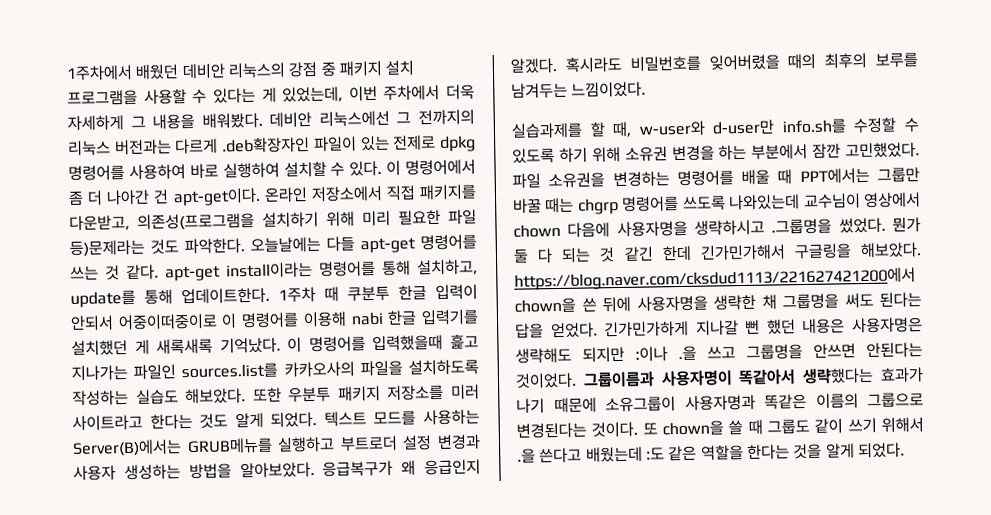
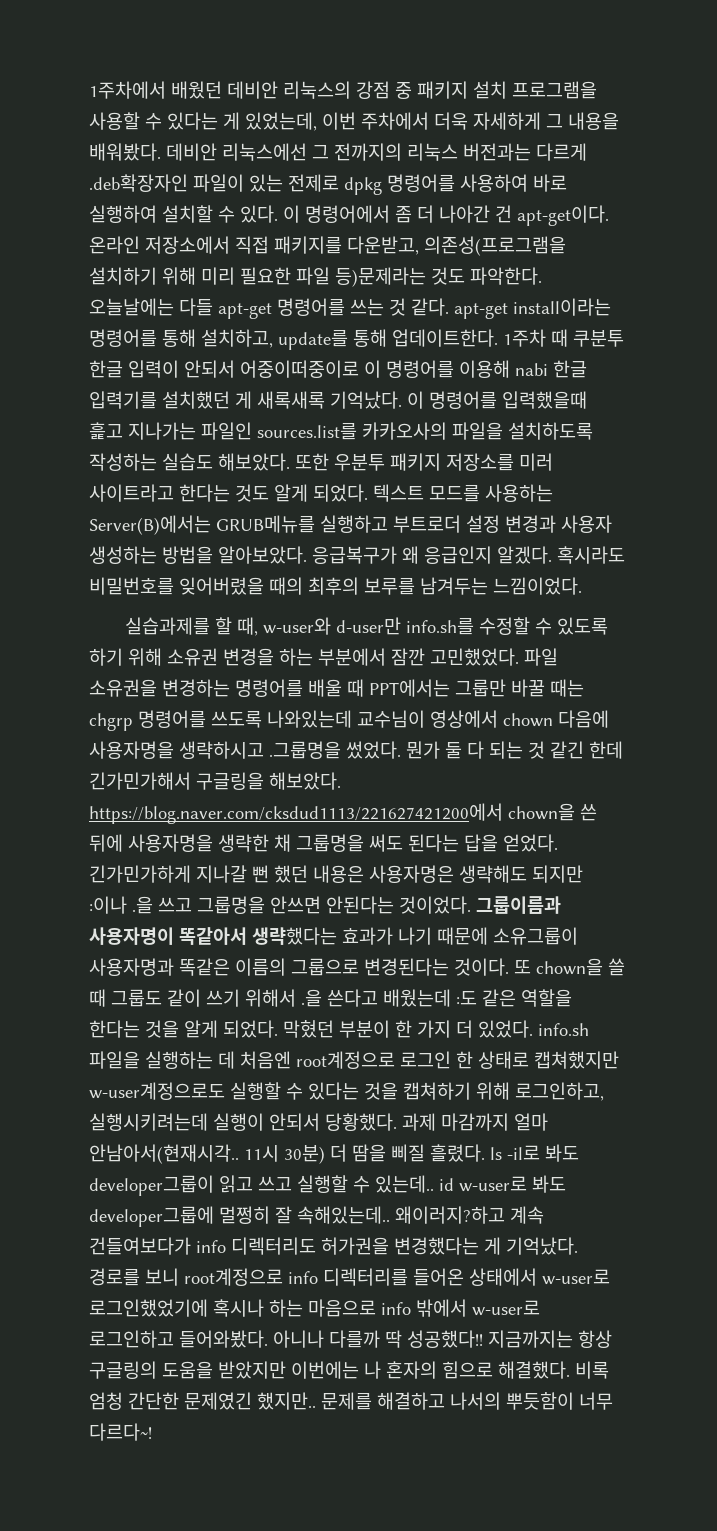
(905, 450) none -> [283,1020,589,1038] [89,1051,619,1069] [89,1082,604,1101] [89,1113,548,1131] [89,1144,579,1164] [89,1175,566,1196] [89,1206,544,1227] [89,1237,578,1255] [89,1268,610,1286] [89,1299,540,1317] [89,1330,612,1348] [89,1361,609,1379] [89,1392,613,1410] [89,1423,152,1441] 막혔던 부분이 한 가지 더 있었다. info.sh 파일을 실행하는 데 처음엔 root계정으로 로그인 한 상태로 캡쳐했지만 w-user계정으로도 실행할 수 있다는 것을 캡쳐하기 위해 로그인하고, 실행시키려는데 실행이 안되서 당황했다. 과제 마감까지 얼마 안남아서(현재시각.. 11시 30분) 더 땀을 삐질 흘렸다. ls -il로 봐도 developer그룹이 읽고 쓰고 실행할 수 있는데.. id w-user로 봐도 developer그룹에 멀쩡히 잘 속해있는데.. 왜이러지?하고 계속 건들여보다가 info 디렉터리도 허가권을 변경했다는 게 기억났다. 경로를 보니 root계정으로 info 디렉터리를 들어온 상태에서 w-user로 로그인했었기에 혹시나 하는 마음으로 info 밖에서 w-user로 로그인하고 들어와봤다. 아니나 다를까 딱 성공했다!! 지금까지는 항상 구글링의 도움을 받았지만 이번에는 나 혼자의 힘으로 해결했다. 비록 엄청 간단한 문제였긴 했지만.. 문제를 해결하고 나서의 뿌듯함이 너무 다르다~!

